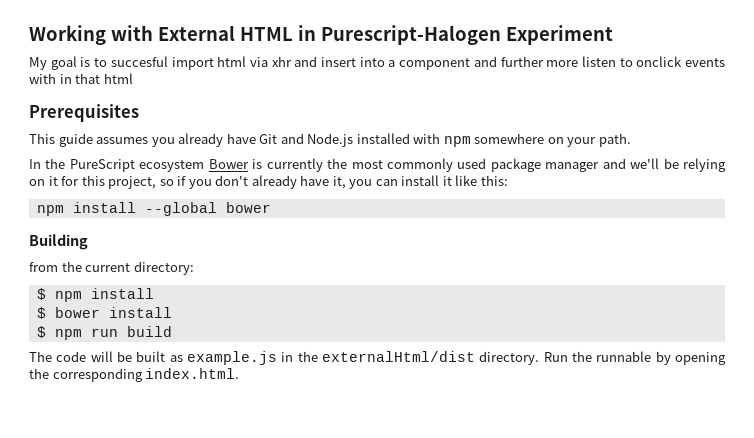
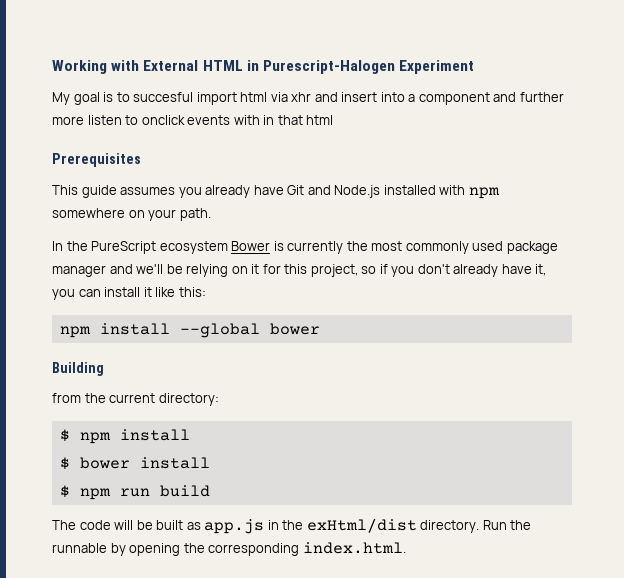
[187,351,277,365] example.js -> [204,519,265,534] app.js
[322,351,475,362] externalHtml/dist -> [306,518,417,533] exHtml/dist

